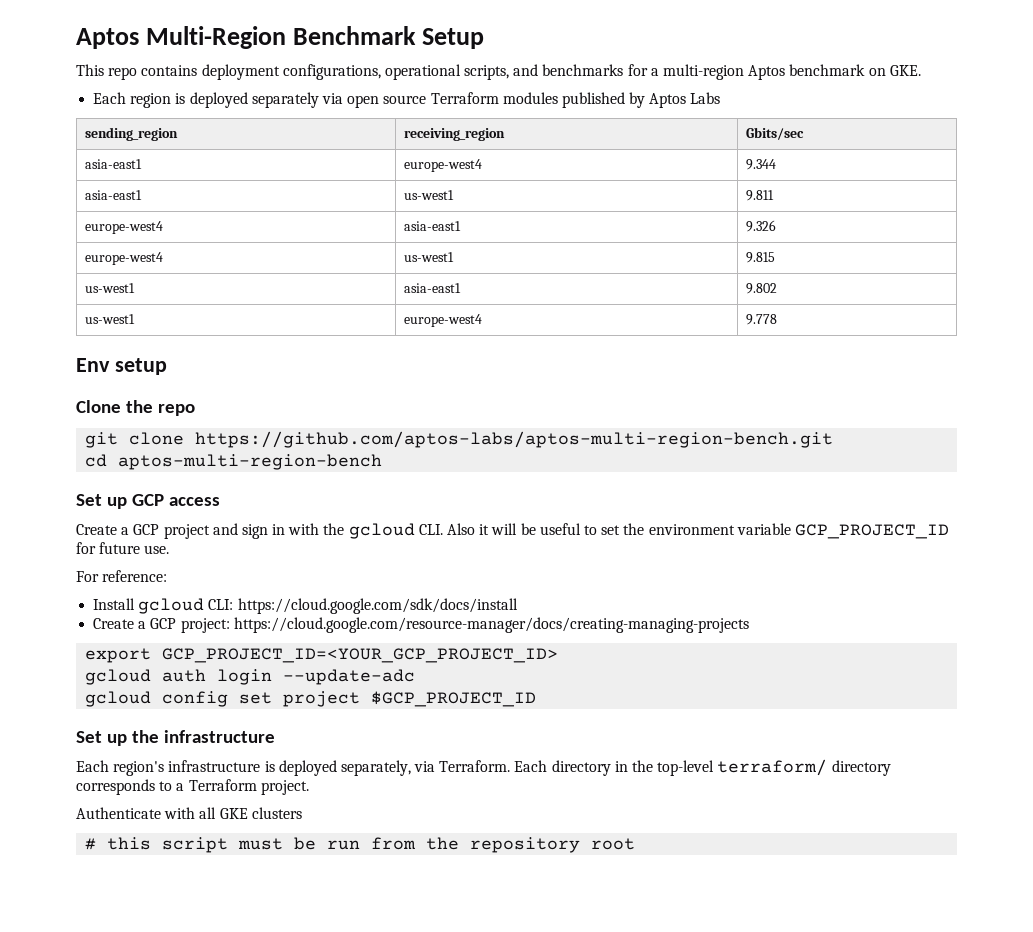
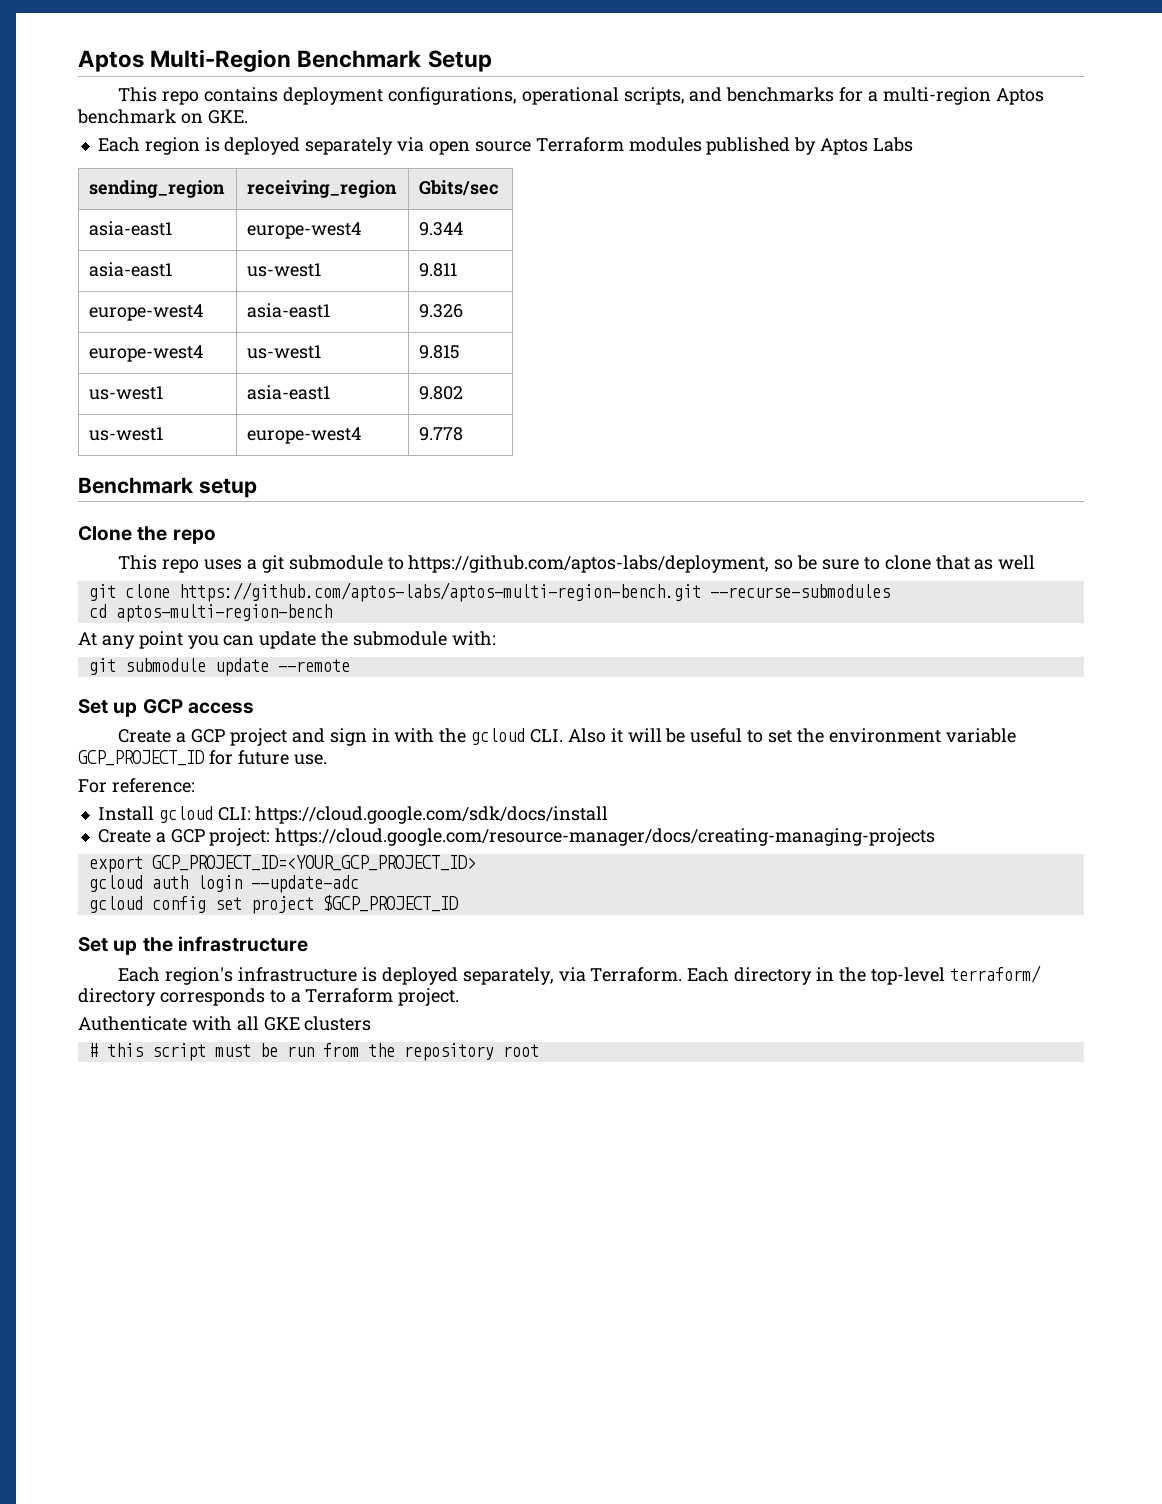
[76,358,110,372] Env -> [78,477,193,494] Benchmark
(196, 410) none -> [118,555,1036,573] // This repo uses a git submodule to https://github.com/aptos-labs/deployment, so be sure to clone that as well
(834, 439) none -> [709,584,890,598] --recurse-submodules
(383, 462) none -> [78,631,496,649] [88,658,350,676] // At any point you can update the submodule with: // git submodule update --remote

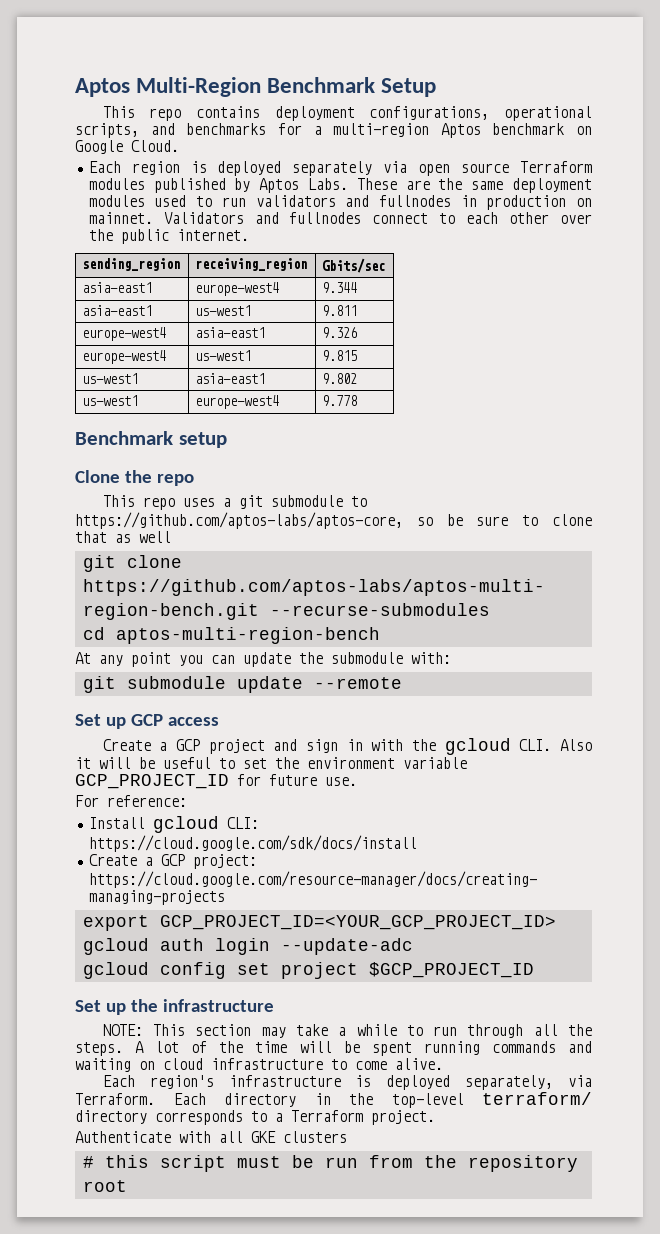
[207,110,248,124] GKE. -> [75,140,179,154] Google Cloud.
[872,137,913,152] Labs -> [307,178,592,193] [88,195,593,210] [88,212,592,224] [88,229,249,244] Labs. These are the same deployment modules used to run validators and fullnodes in production on mainnet. Validators and fullnodes connect to each other over the public internet.
[408,555,770,573] https://github.com/aptos-labs/deployment, -> [75,512,403,529] https://github.com/aptos-labs/aptos-core,
(308, 944) none -> [102,1024,592,1038] [75,1041,592,1056] [75,1058,443,1072] // NOTE: This section may take a while to run through all the steps. A lot of the time will be spent running commands and waiting on cloud infrastructure to come alive.

